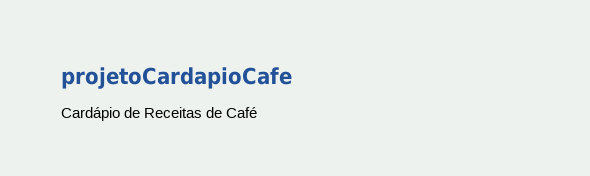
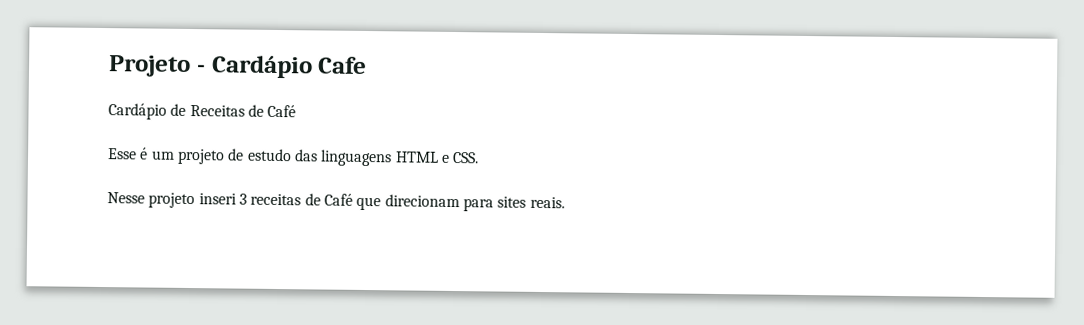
[61,67,292,89] projetoCardapioCafe -> [108,55,368,79] Projeto - Cardápio Cafe
(258, 112) none -> [108,147,480,167] [107,192,565,212] // Esse é um projeto de estudo das linguagens HTML e CSS. // Nesse projeto inseri 3 receitas de Café que direcionam para sites reais.

